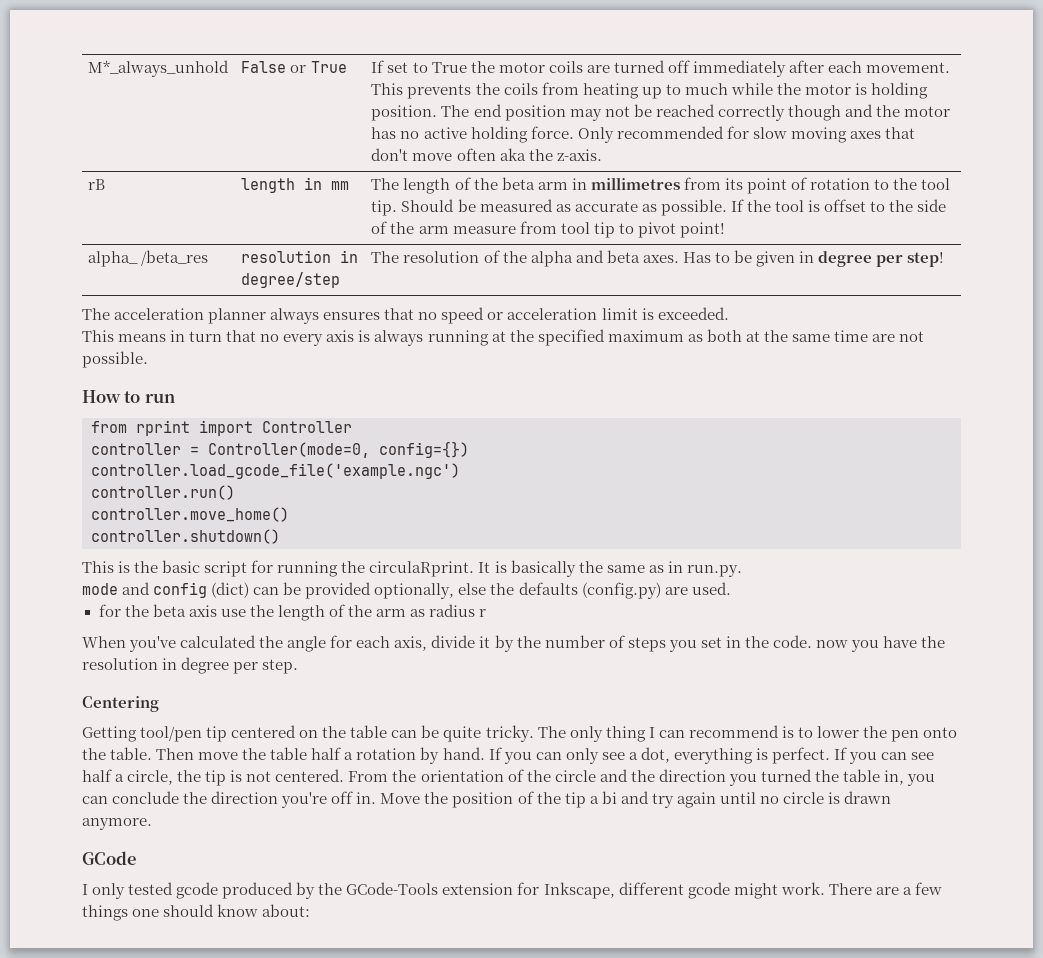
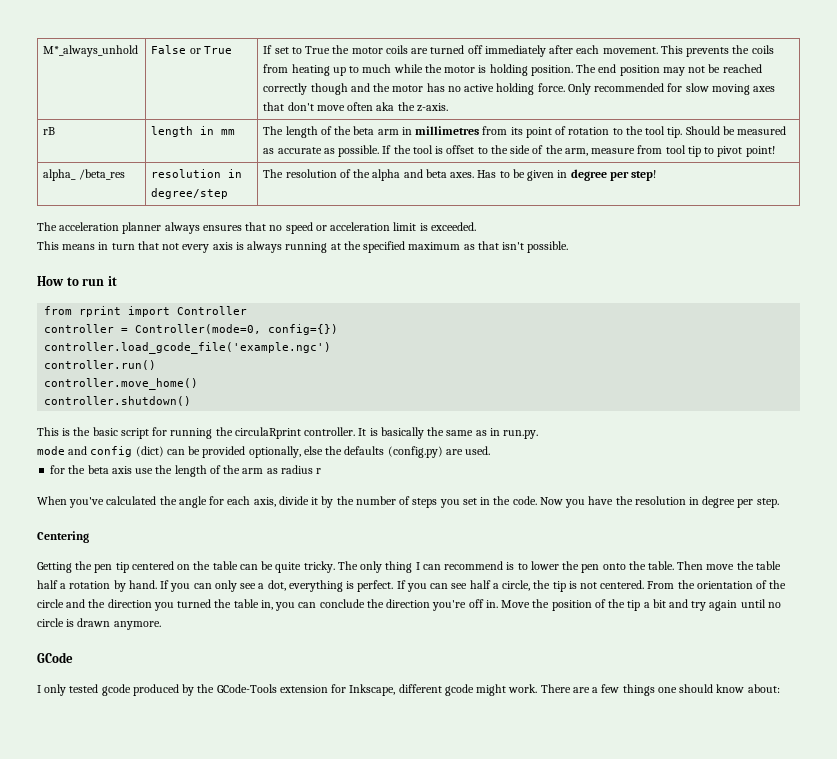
[418,226,449,234] arm -> [564,148,588,156] arm,
[260,334,280,342] no -> [162,243,180,250] not
[706,329,925,342] both at the same time are not -> [477,241,525,250] that isn't
(175, 398) none -> [107,276,117,286] it
[369,561,475,577] circulaRprint. -> [234,427,356,439] circulaRprint controller.
[815,640,848,648] now -> [539,497,563,505] Now
[140,726,203,742] tool/pen -> [75,561,113,573] the pen
[601,791,617,804] bi -> [652,599,666,608] bit

